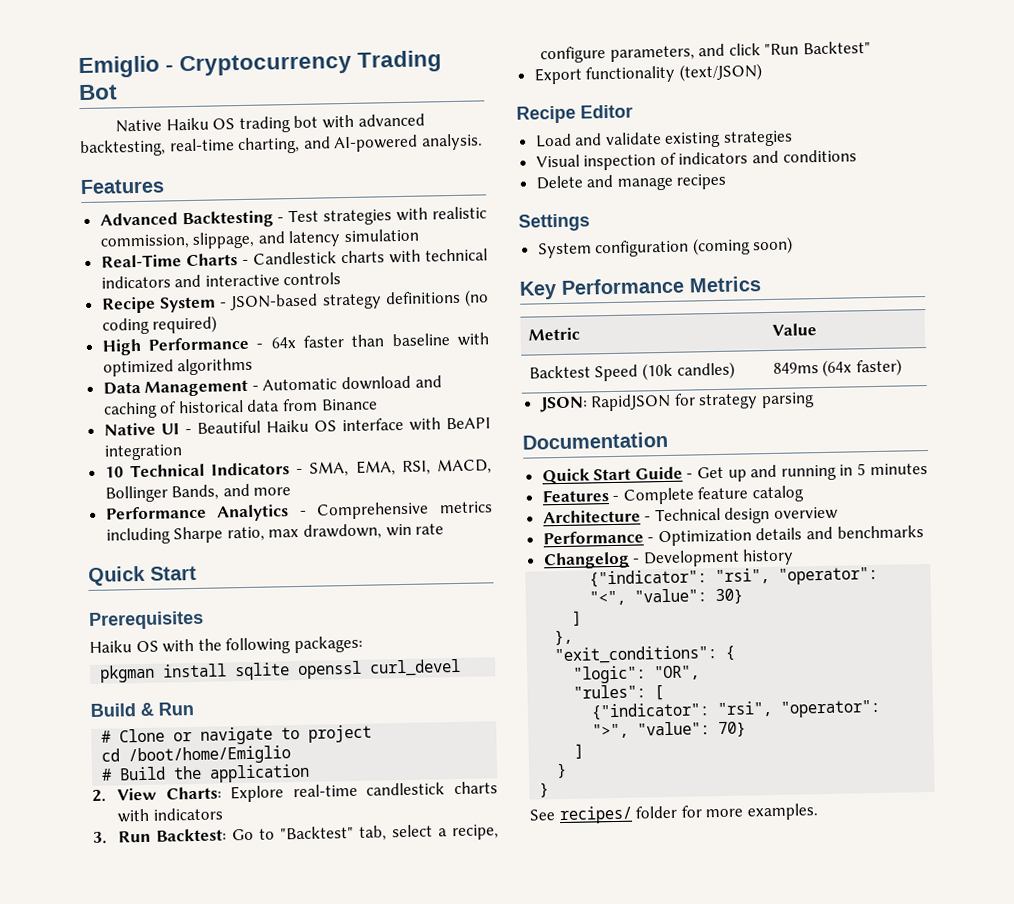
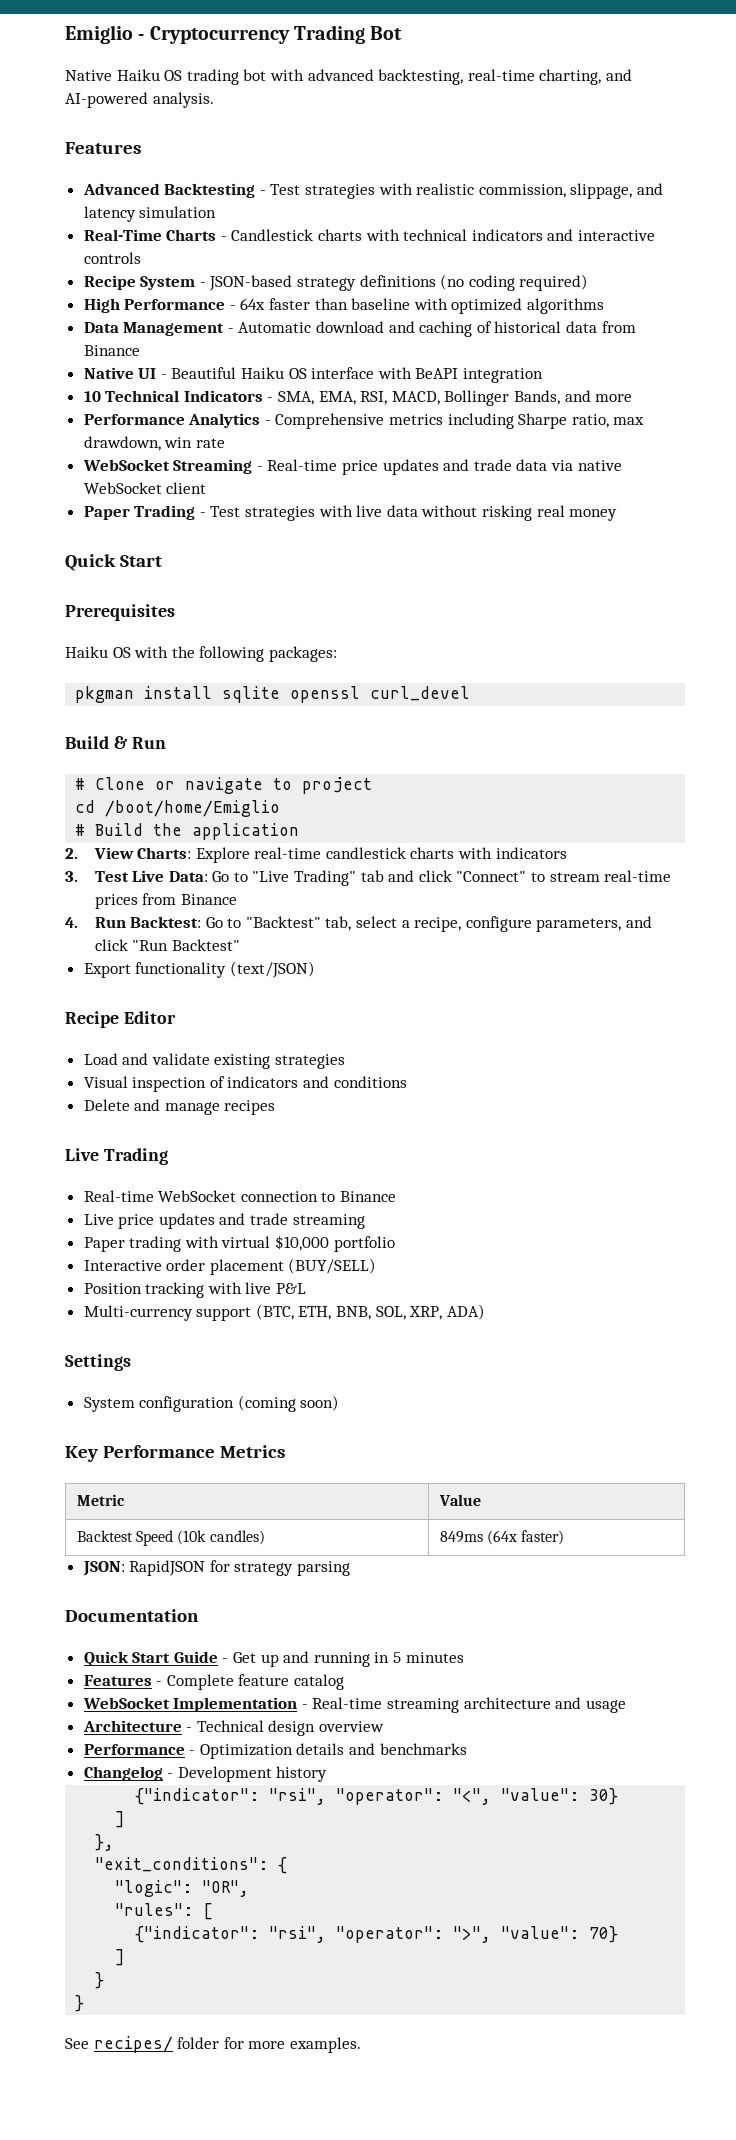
(445, 529) none -> [82,459,622,475] [83,482,207,494] [83,505,618,521] // WebSocket Streaming - Real-time price updates and trade data via native WebSocket client // Paper Trading - Test strategies with live data without risking real money
(107, 837) none -> [94,870,672,886] [94,893,237,909] [65,917,78,928] Test Live Data: Go to "Live Trading" tab and click "Connect" to stream real-time prices from Binance // 4.
(728, 181) none -> [65,1148,168,1165] [83,1190,397,1202] [83,1213,365,1229] [83,1235,395,1252] [83,1258,377,1275] [83,1282,307,1298] [83,1304,485,1321] // Live Trading // Real-time WebSocket connection to Binance // Live price updates and trade streaming // Paper trading with virtual $10,000 portfolio // Interactive order placement (BUY/SELL) // Position tracking with live P&L // Multi-currency support (BTC, ETH, BNB, SOL, XRP, ADA)
(805, 494) none -> [82,1697,626,1713] // WebSocket Implementation - Real-time streaming architecture and usage

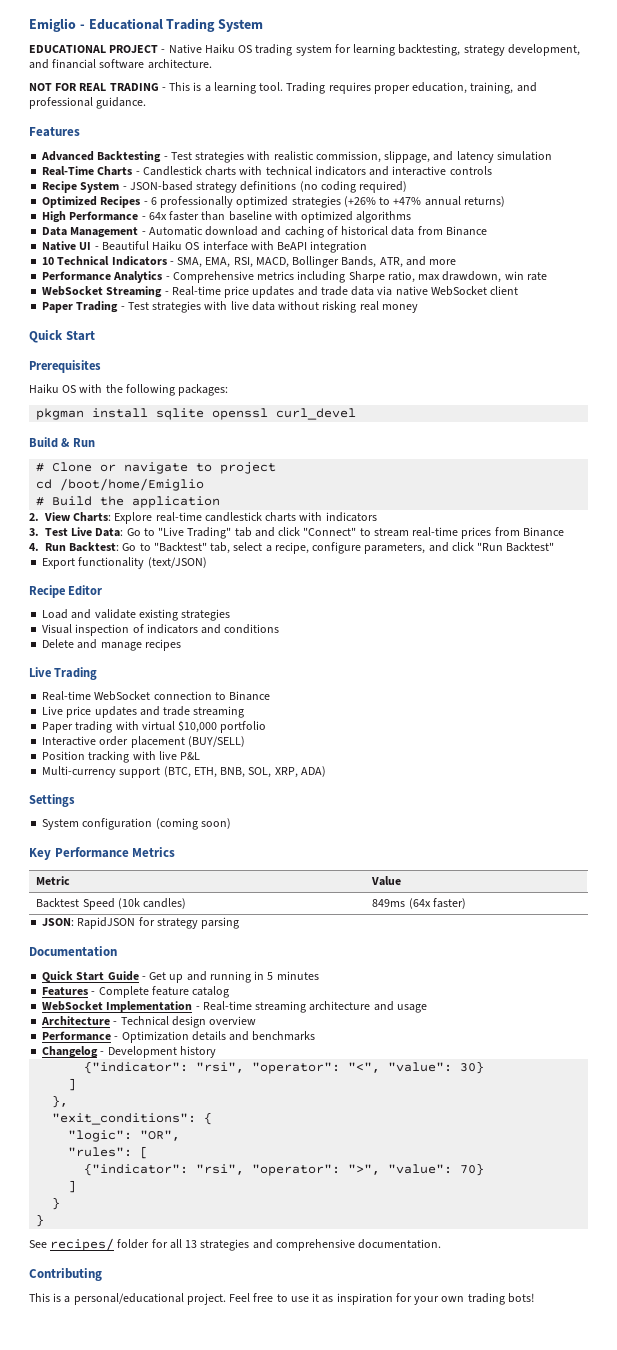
[149,25,403,44] [65,69,632,85] [65,92,214,108] Cryptocurrency Trading Bot // Native Haiku OS trading bot with advanced backtesting, real-time charting, and AI-powered analysis. -> [88,18,264,32] [29,44,580,56] [29,59,212,69] [29,82,537,94] [29,97,147,109] Educational Trading System // EDUCATIONAL PROJECT - Native Haiku OS trading system for learning backtesting, strategy development, and financial software architecture. // NOT FOR REAL TRADING - This is a learning tool. Trading requires proper education, training, and professional guidance.
(589, 282) none -> [42,196,505,208] // Optimized Recipes - 6 professionally optimized strategies (+26% to +47% annual returns)
(561, 397) none -> [379,257,403,268] ATR,
[248,2037,361,2053] more examples. -> [169,1239,442,1251] [29,1268,102,1281] [29,1293,534,1305] all 13 strategies and comprehensive documentation. // Contributing // This is a personal/educational project. Feel free to use it as inspiration for your own trading bots!

